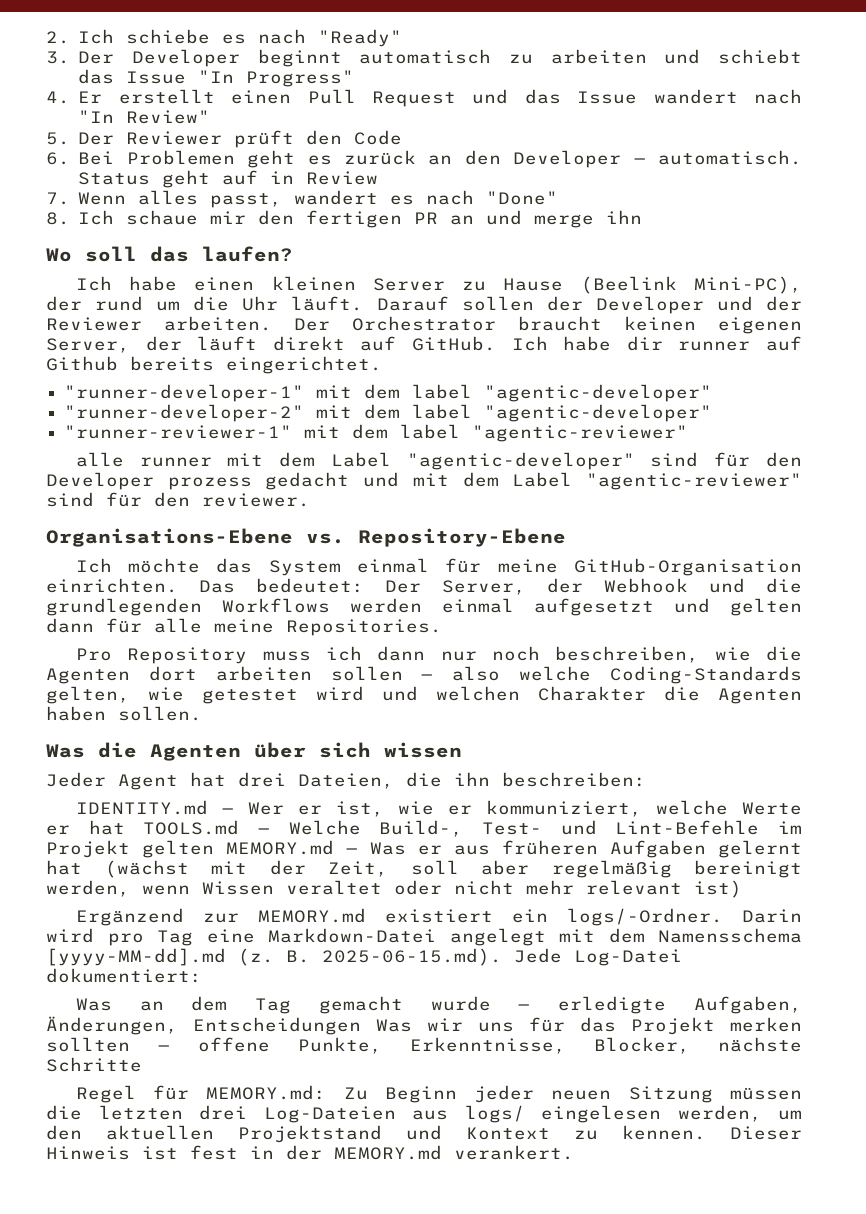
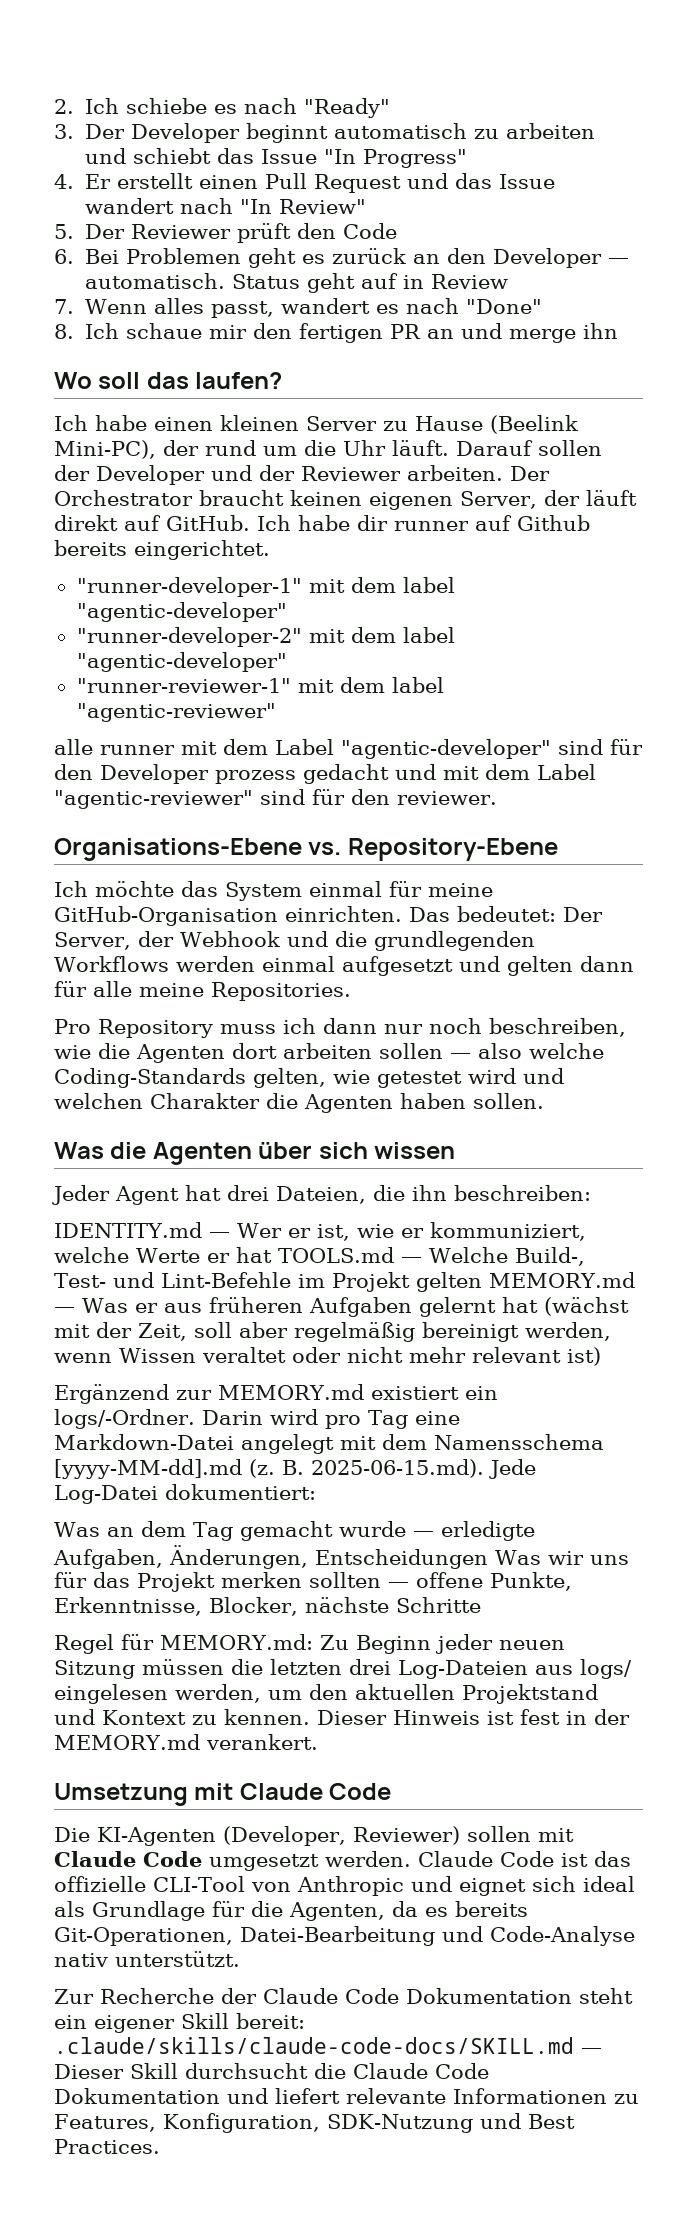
(574, 1152) none -> [54,1783,392,1806] [54,1826,574,1846] [54,1851,631,1871] [54,1876,635,1896] [54,1901,528,1921] [54,1926,635,1946] [54,1951,240,1967] [54,1988,633,2004] [54,2013,305,2033] [54,2037,602,2054] [54,2063,489,2079] [54,2088,639,2104] [54,2113,575,2133] [54,2139,160,2154] // Umsetzung mit Claude Code // Die KI-Agenten (Developer, Reviewer) sollen mit Claude Code umgesetzt werden. Claude Code ist das offizielle CLI-Tool von Anthropic und eignet sich ideal als Grundlage für die Agenten, da es bereits Git-Operationen, Datei-Bearbeitung und Code-Analyse nativ unterstützt. // Zur Recherche der Claude Code Dokumentation steht ein eigener Skill bereit: .claude/skills/claude-code-docs/SKILL.md — Dieser Skill durchsucht die Claude Code Dokumentation und liefert relevante Informationen zu Features, Konfiguration, SDK-Nutzung und Best Practices.

